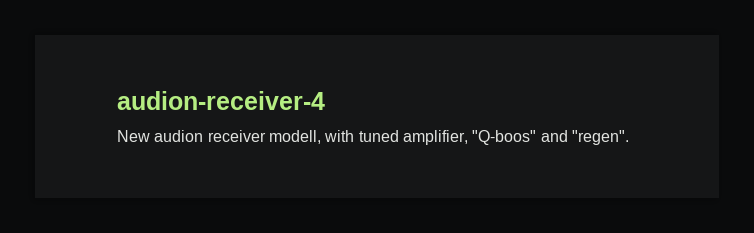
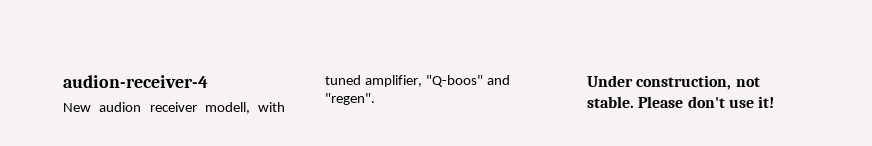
(629, 137) none -> [587,75,760,90] [587,96,775,108] // Under construction, not stable. Please don't use it!

